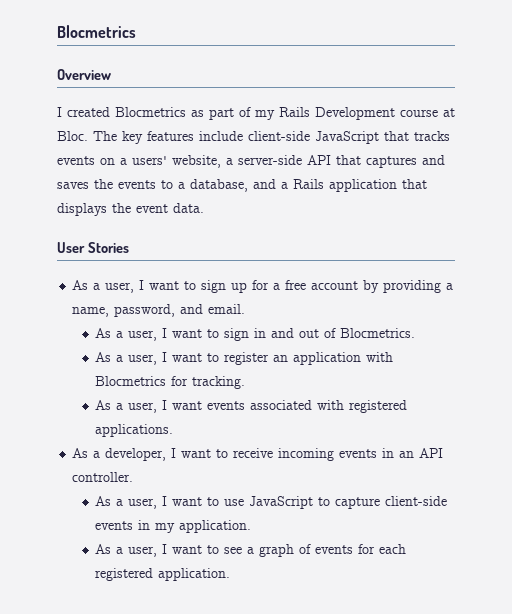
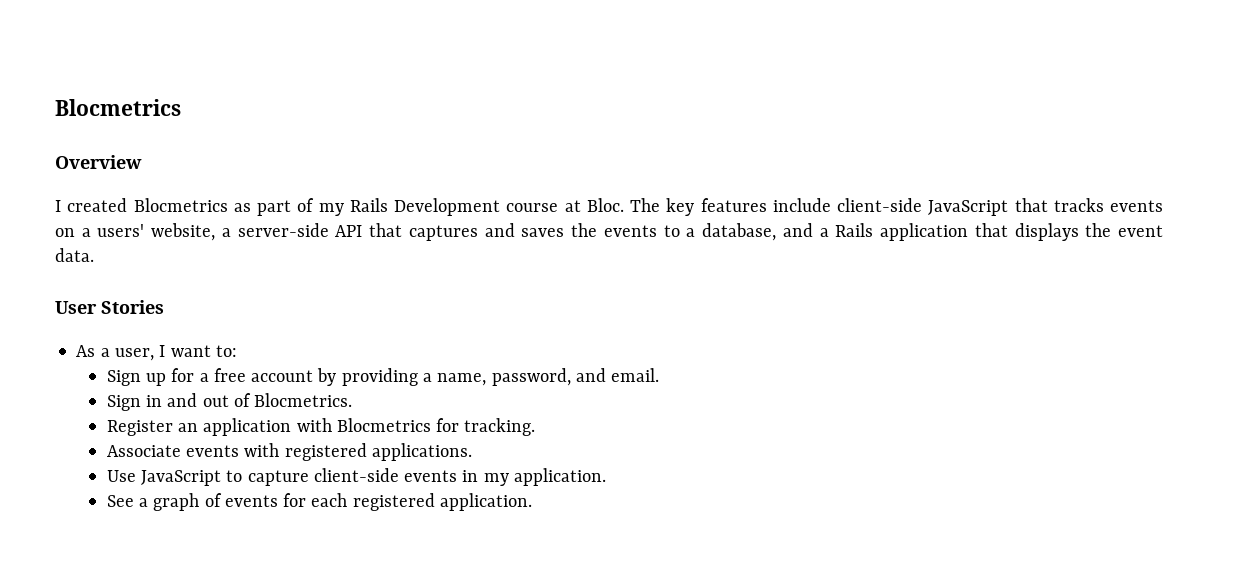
[184,280,227,293] to sign -> [215,345,237,357] [106,370,141,386] to: // Sign
[95,328,250,341] As a user, I want to sign -> [106,395,141,411] Sign
[95,352,270,365] As a user, I want to register -> [106,420,173,436] Register
[95,400,408,413] [95,424,174,437] [72,448,444,461] [72,472,134,482] [95,496,245,509] As a user, I want events associated with registered applications. // As a developer, I want to receive incoming events in an API controller. // As a user, I want to use -> [106,443,472,461] [106,470,136,482] Associate events with registered applications. // Use
[95,544,243,557] As a user, I want to see -> [106,495,134,507] See

